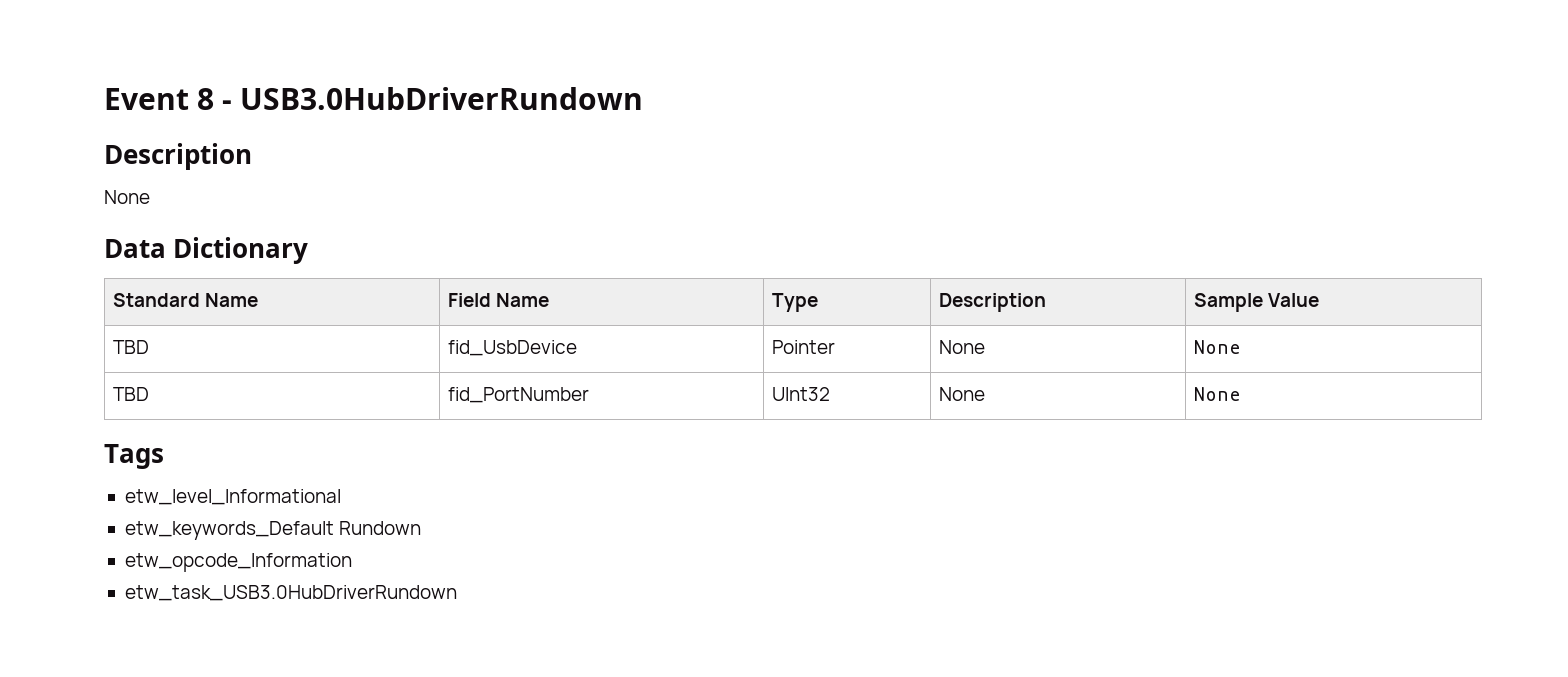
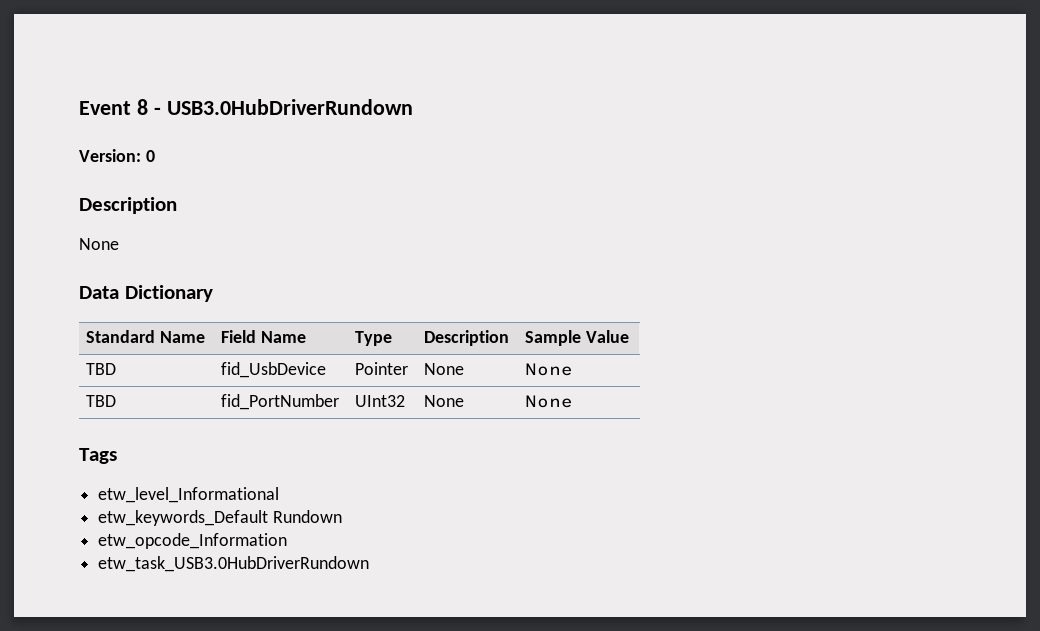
(644, 98) none -> [79,149,155,162] // Version: 0

